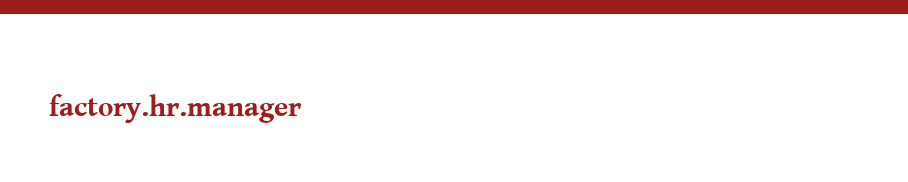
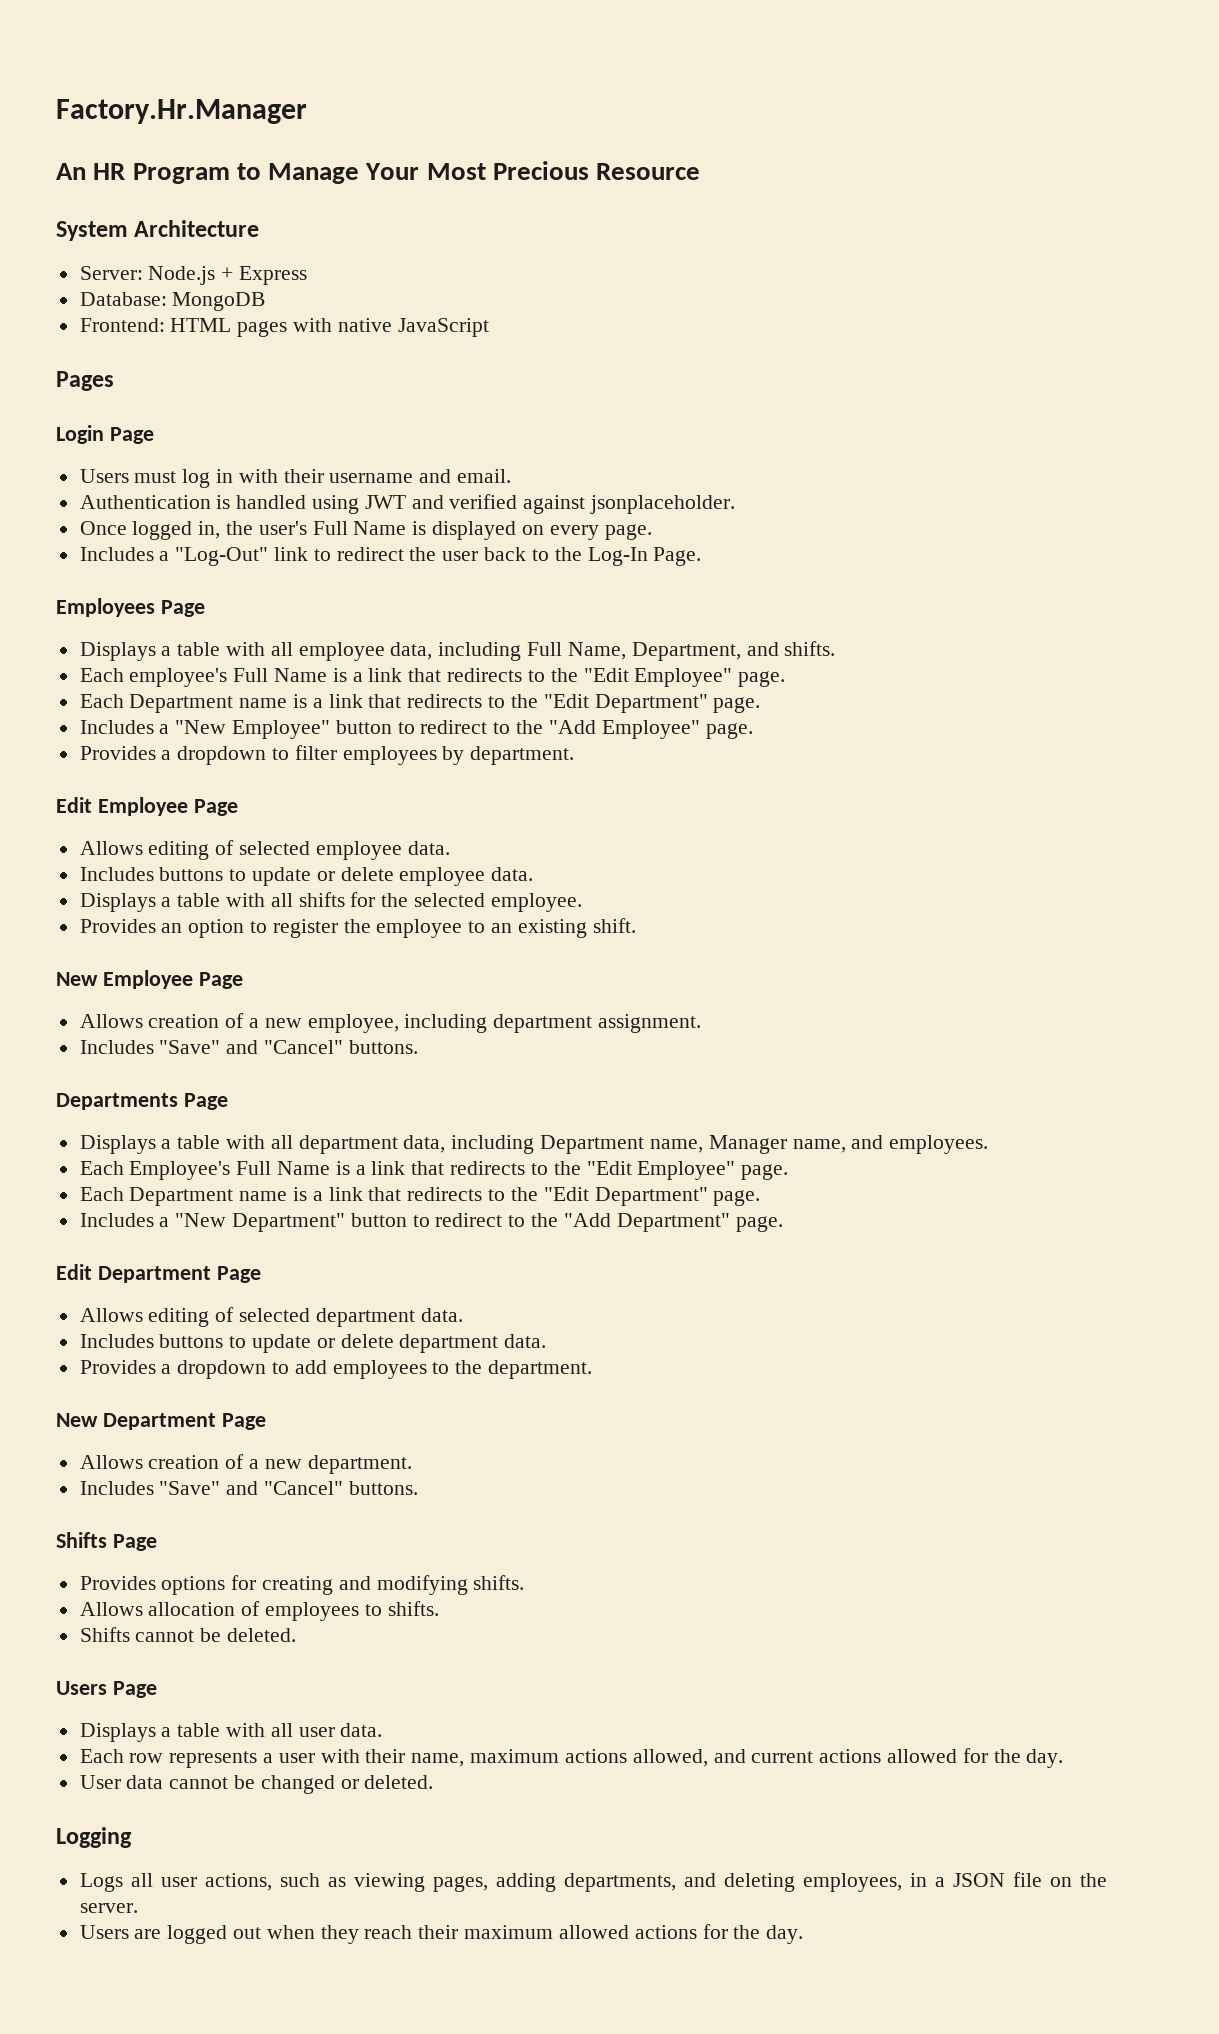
[49,94,301,123] factory.hr.manager -> [56,99,307,124] [56,161,701,184] [56,220,260,241] [79,266,308,285] [79,292,266,311] [79,318,489,337] [56,371,114,391] [56,425,154,444] [79,469,512,488] [79,494,736,514] [79,521,652,540] [79,547,702,566] [56,598,205,617] [79,641,836,661] [79,668,786,687] [79,694,761,713] [79,720,753,739] [79,745,575,765] [56,797,238,816] [79,840,450,860] [79,867,534,886] [79,892,582,912] [79,918,636,938] [56,970,243,989] [79,1013,702,1033] [79,1040,418,1054] [56,1093,228,1110] [79,1135,989,1154] [79,1161,789,1180] [79,1187,761,1206] [79,1213,783,1232] [56,1264,261,1283] [79,1307,463,1327] [79,1334,547,1353] [79,1360,593,1379] [56,1413,266,1430] [79,1454,412,1474] [79,1481,418,1495] [56,1532,157,1551] [79,1575,525,1595] [79,1601,439,1621] [79,1627,297,1642] [56,1681,157,1698] [79,1723,383,1742] [79,1748,1064,1768] [79,1775,434,1794] [56,1827,132,1848] [79,1872,1107,1892] [79,1903,138,1913] [79,1924,804,1944] Factory.Hr.Manager // An HR Program to Manage Your Most Precious Resource // System Architecture // Server: Node.js + Express // Database: MongoDB // Frontend: HTML pages with native JavaScript // Pages // Login Page // Users must log in with their username and email. // Authentication is handled using JWT and verified against jsonplaceholder. // Once logged in, the user's Full Name is displayed on every page. // Includes a "Log-Out" link to redirect the user back to the Log-In Page. // Employees Page // Displays a table with all employee data, including Full Name, Department, and shifts. // Each employee's Full Name is a link that redirects to the "Edit Employee" page. // Each Department name is a link that redirects to the "Edit Department" page. // Includes a "New Employee" button to redirect to the "Add Employee" page. // Provides a dropdown to filter employees by department. // Edit Employee Page // Allows editing of selected employee data. // Includes buttons to update or delete employee data. // Displays a table with all shifts for the selected employee. // Provides an option to register the employee to an existing shift. // New Employee Page // Allows creation of a new employee, including department assignment. // Includes "Save" and "Cancel" buttons. // Departments Page // Displays a table with all department data, including Department name, Manager name, and employees. // Each Employee's Full Name is a link that redirects to the "Edit Employee" page. // Each Department name is a link that redirects to the "Edit Department" page. // Includes a "New Department" button to redirect to the "Add Department" page. // Edit Department Page // Allows editing of selected department data. // Includes buttons to update or delete department data. // Provides a dropdown to add employees to the department. // New Department Page // Allows creation of a new department. // Includes "Save" and "Cancel" buttons. // Shifts Page // Provides options for creating and modifying shifts. // Allows allocation of employees to shifts. // Shifts cannot be deleted. // Users Page // Displays a table with all user data. // Each row represents a user with their name, maximum actions allowed, and current actions allowed for the day. // User data cannot be changed or deleted. // Logging // Logs all user actions, such as viewing pages, adding departments, and deleting employees, in a JSON file on the server. // Users are logged out when they reach their maximum allowed actions for the day.

